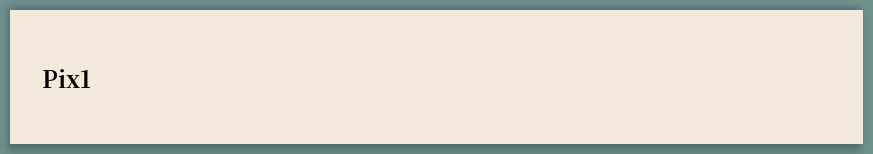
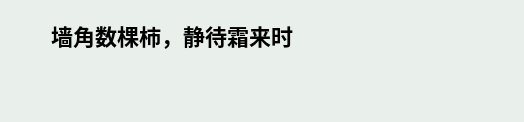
[42,69,91,88] Pix1 -> [51,26,293,49] 墙角数棵柿，静待霜来时

